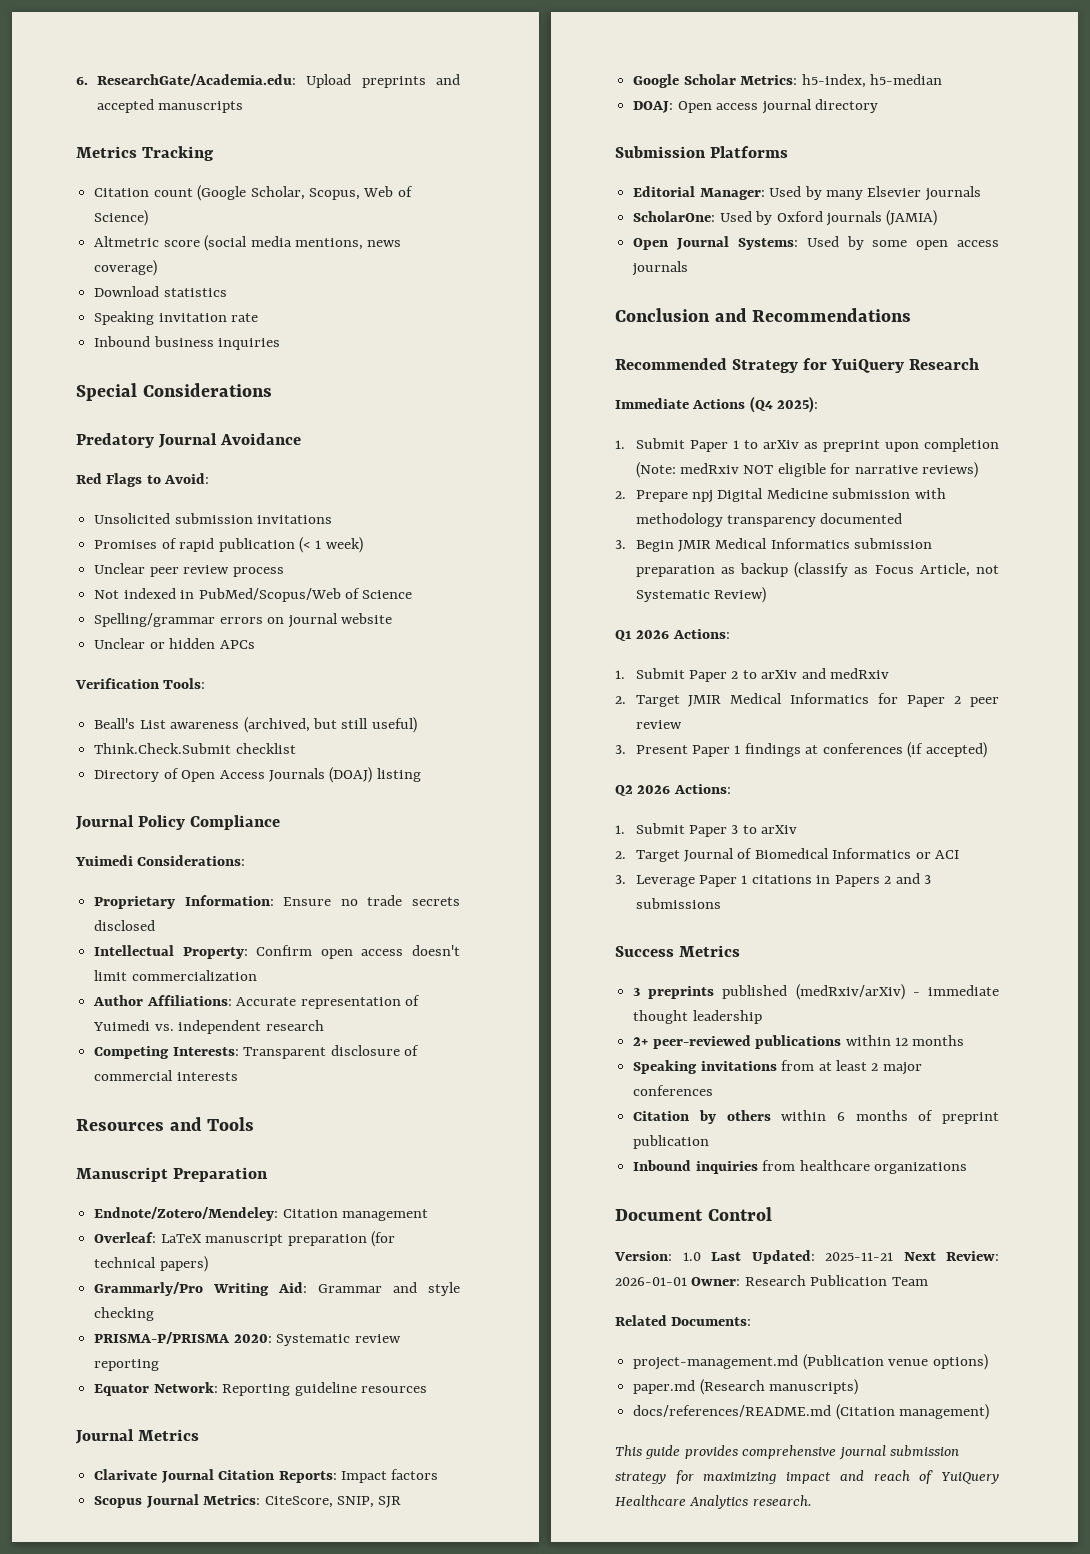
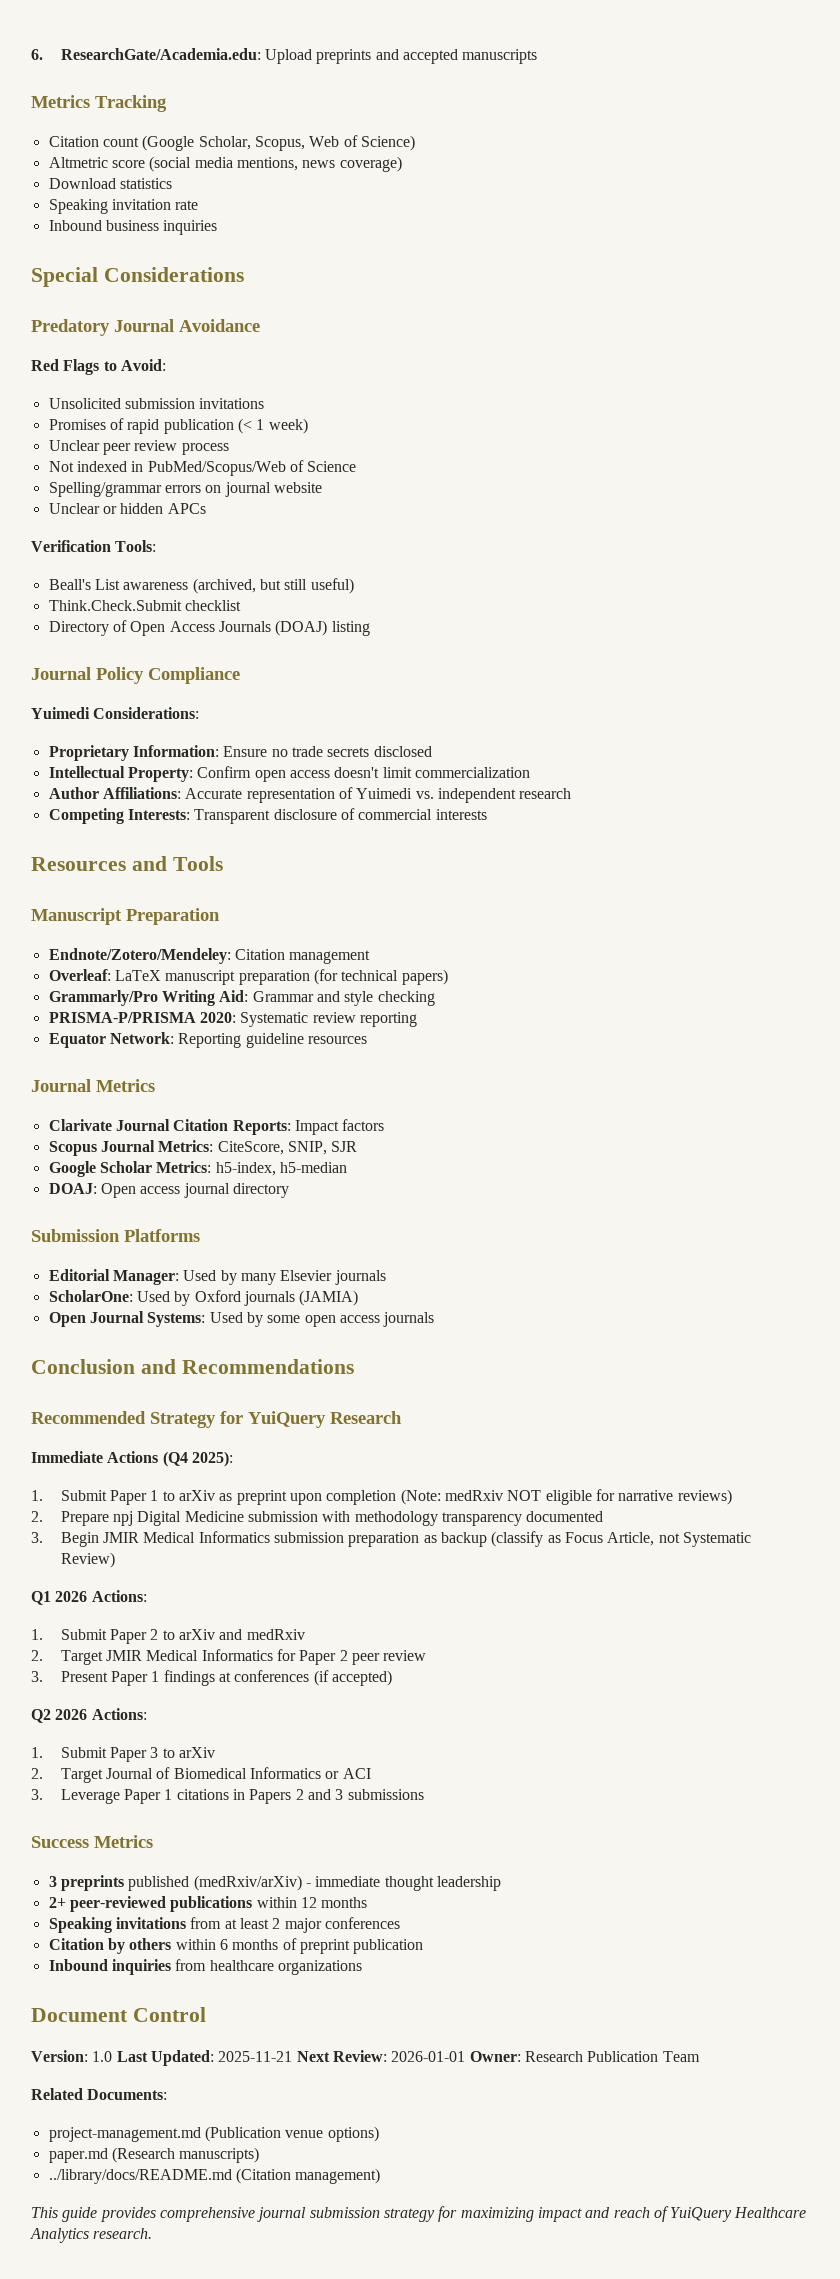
[633,1405,832,1417] docs/references/README.md -> [48,2169,232,2184] ../library/docs/README.md

